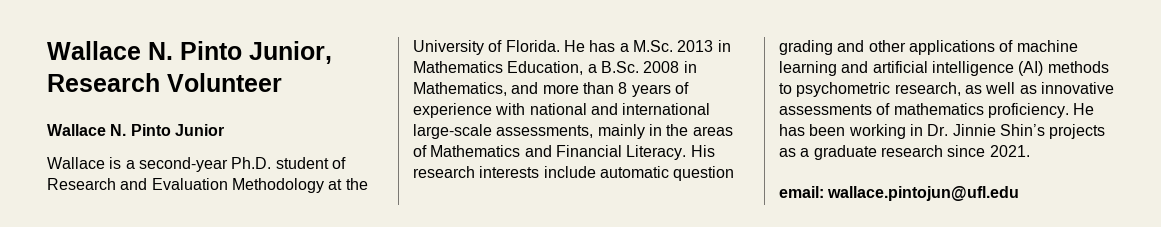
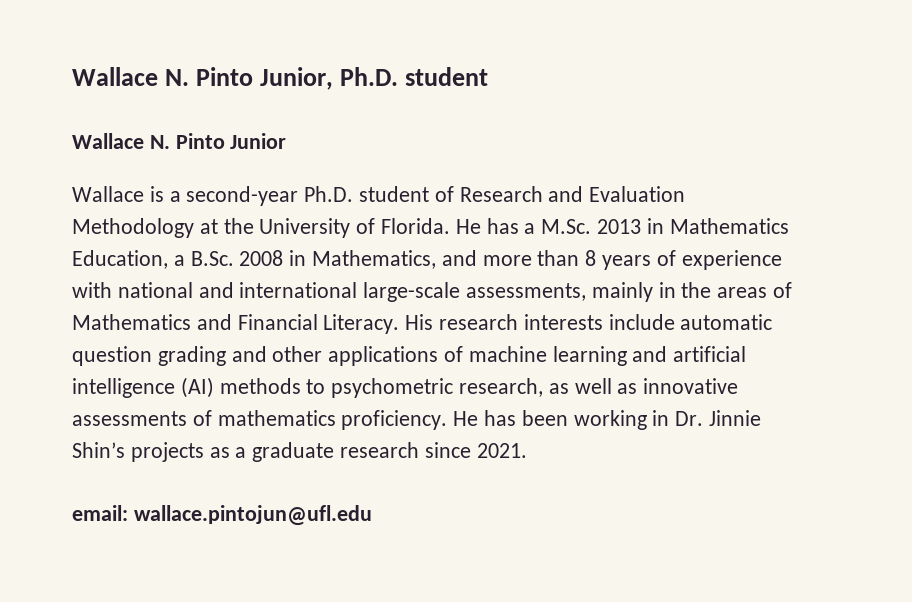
[47,73,282,92] Research Volunteer -> [340,67,489,86] Ph.D. student

